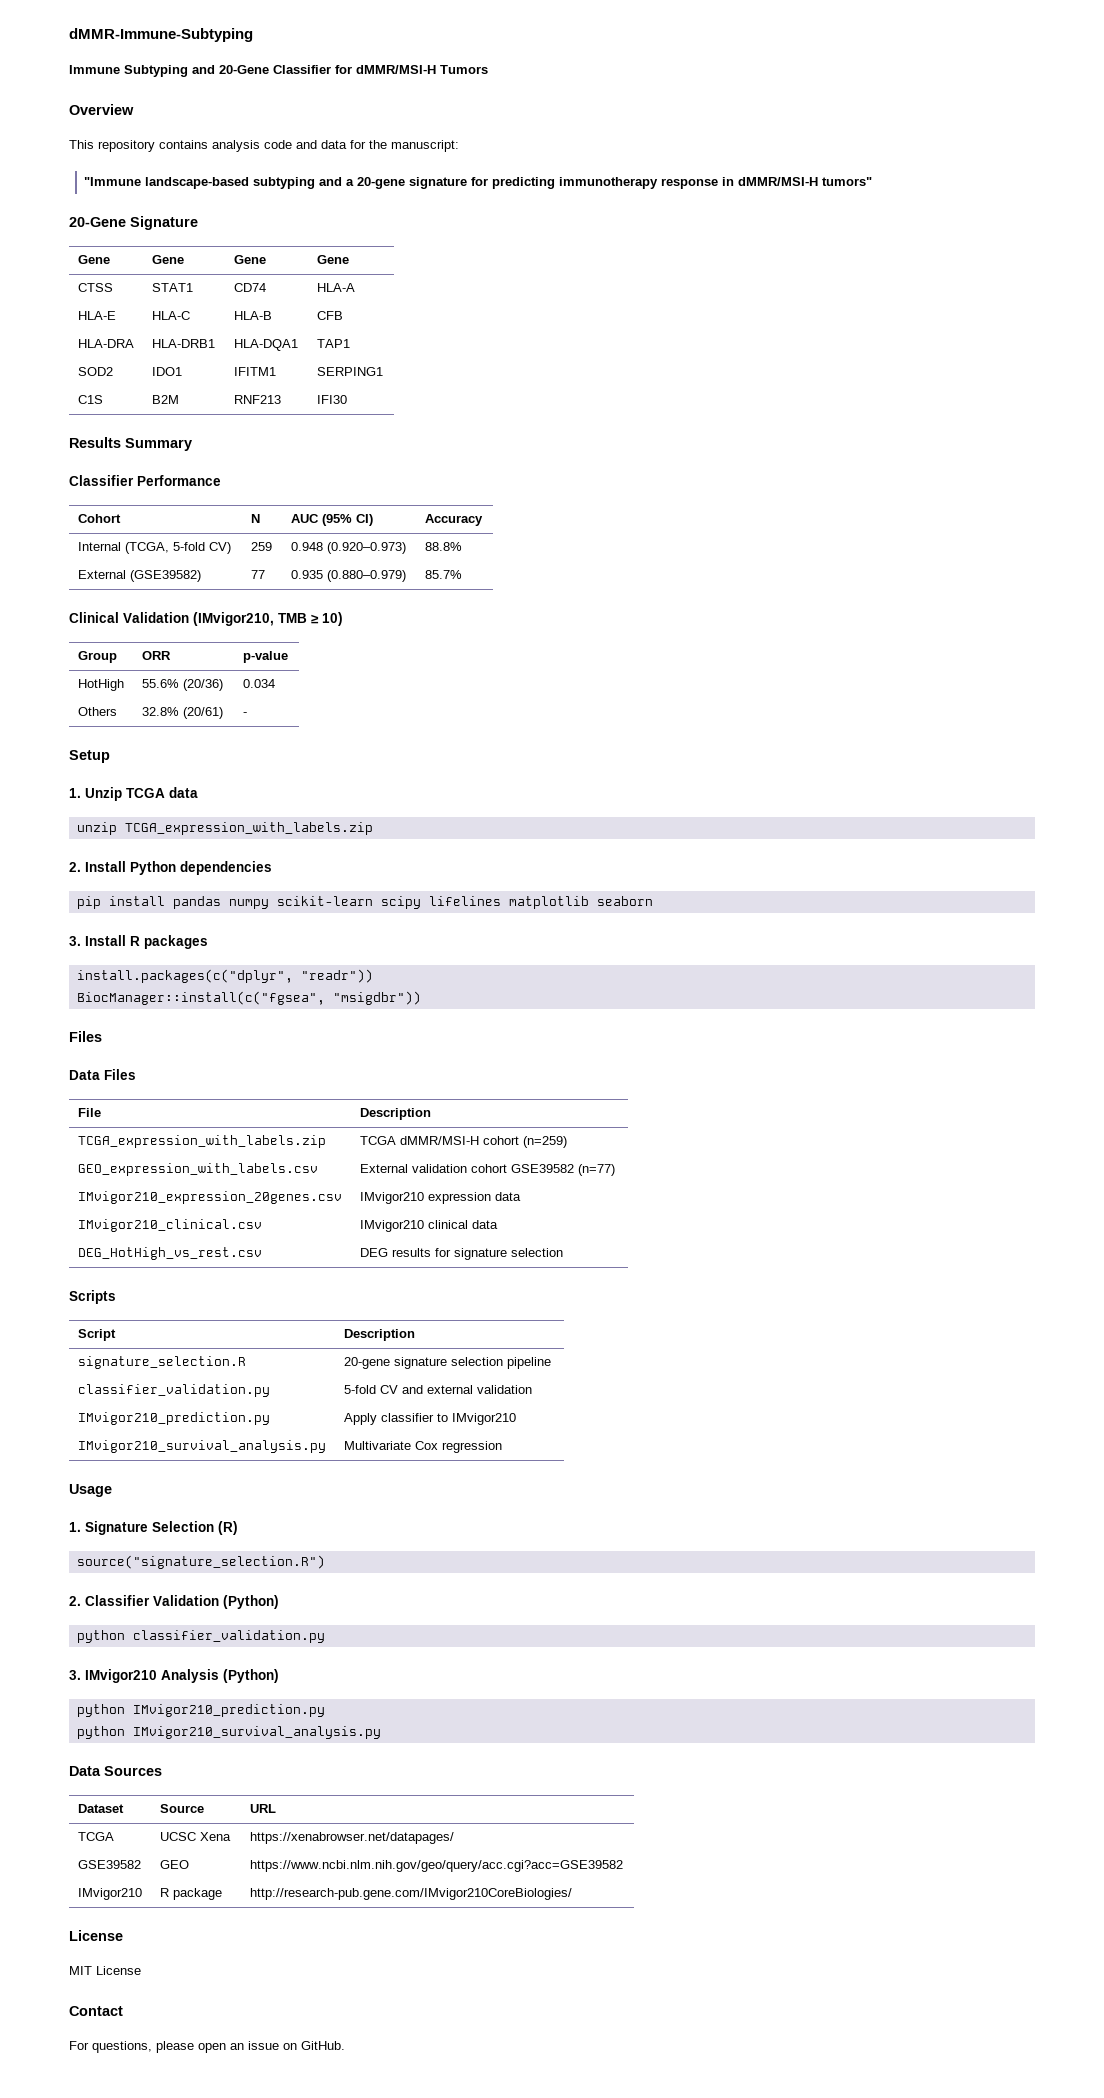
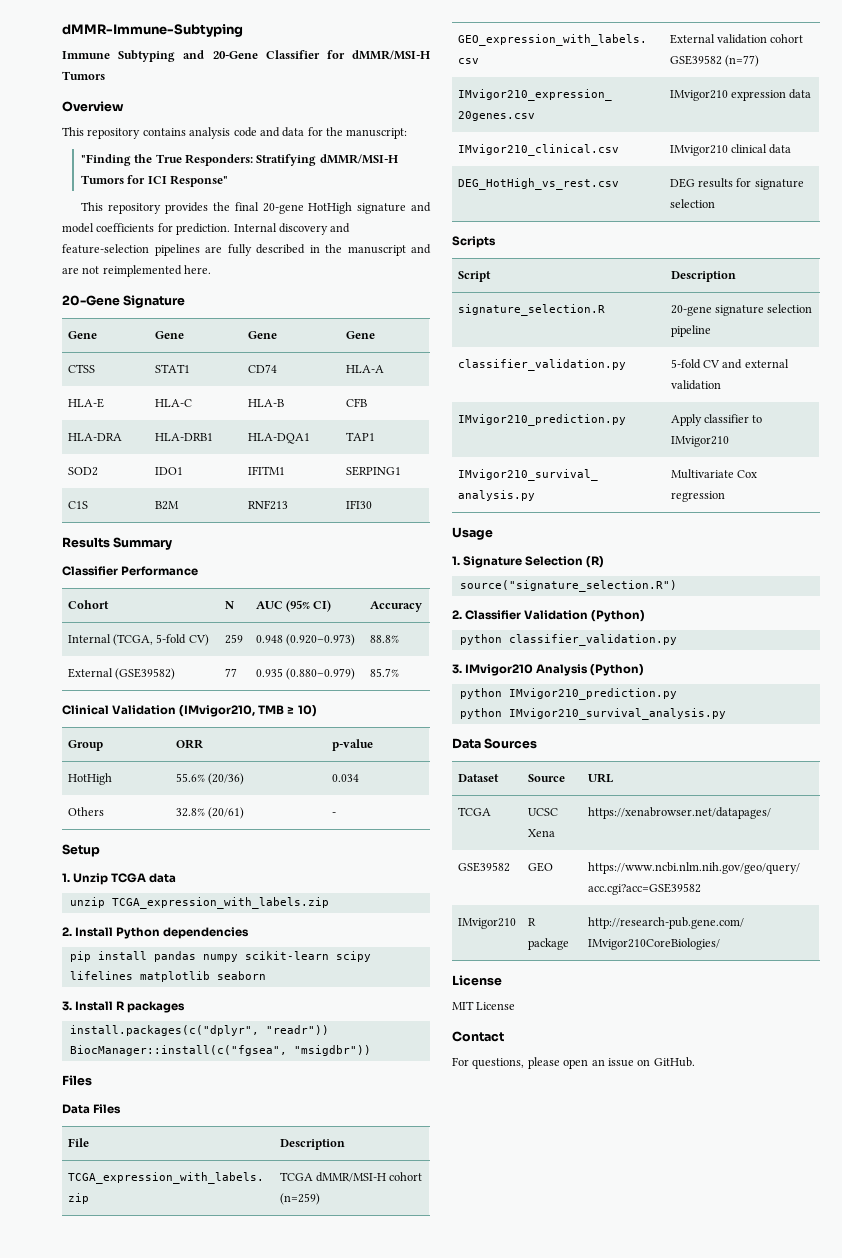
[83,177,872,189] "Immune landscape-based subtyping and a 20-gene signature for predicting immunotherapy response in dMMR/MSI-H tumors" -> [80,154,398,166] [80,175,228,187] [81,202,431,214] [62,223,351,235] [62,244,431,256] [62,265,212,277] "Finding the True Responders: Stratifying dMMR/MSI-H Tumors for ICI Response" // This repository provides the final 20-gene HotHigh signature and model coefficients for prediction. Internal discovery and feature-selection pipelines are fully described in the manuscript and are not reimplemented here.

